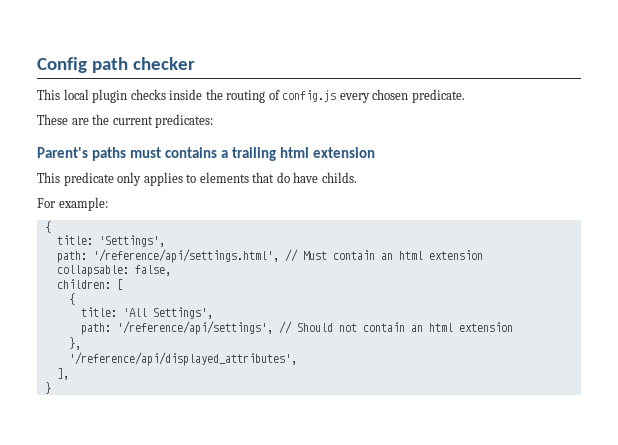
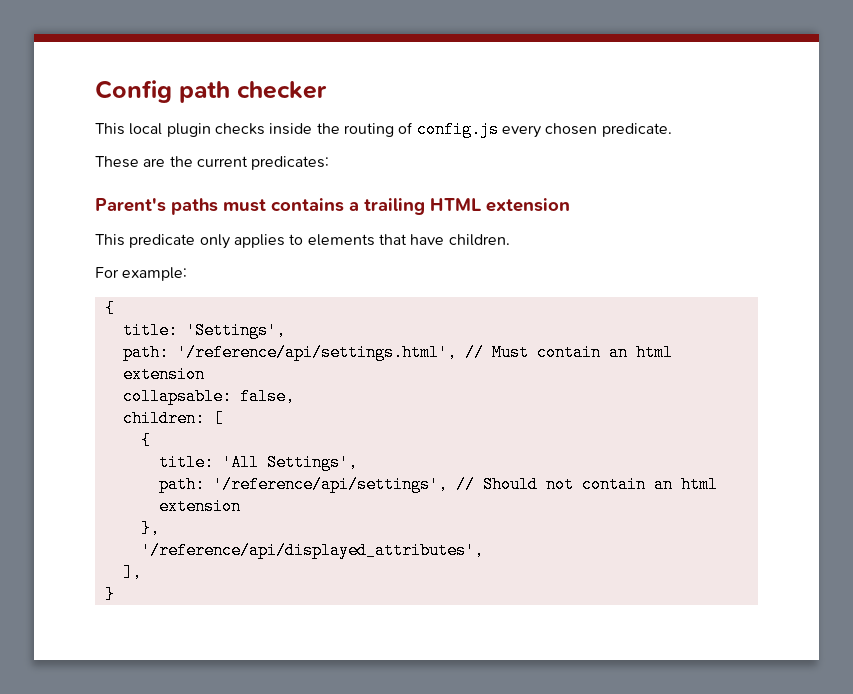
[280,147,310,158] html -> [430,198,481,211] HTML
[276,172,357,183] do have childs. -> [410,234,510,246] have children.

